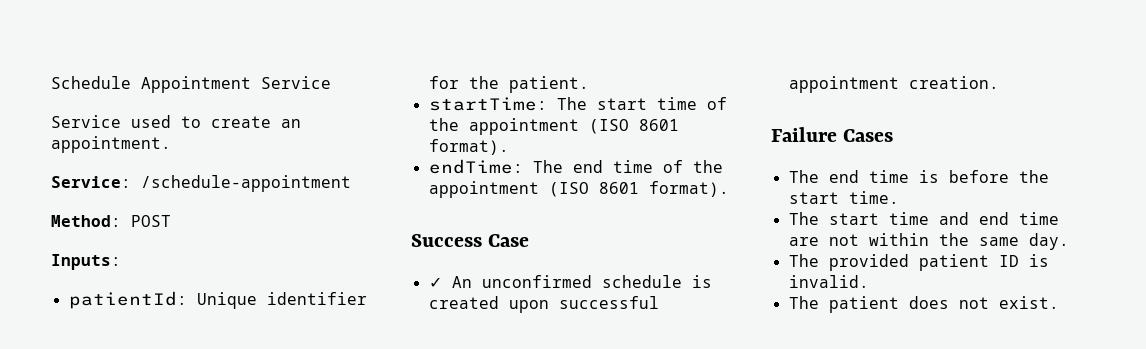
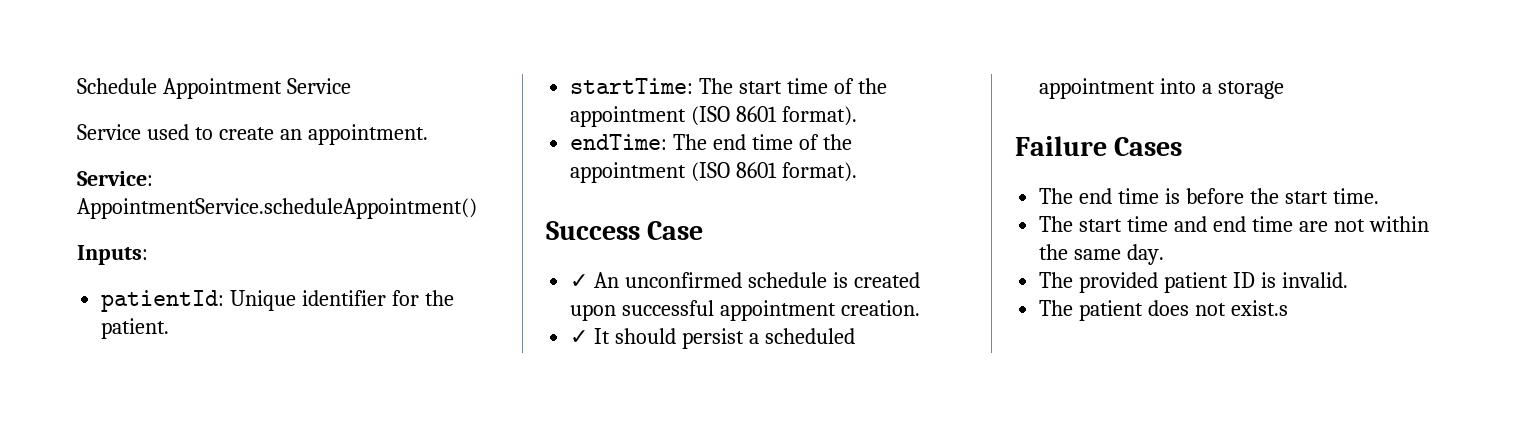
[141,175,351,192] [51,215,171,227] /schedule-appointment // Method: POST -> [77,198,477,219] AppointmentService.scheduleAppointment()
(999, 82) none -> [570,328,855,349] [1039,78,1285,99] // ✓ It should persist a scheduled appointment into a storage
[998,296,1059,309] exist. -> [1230,300,1288,316] exist.s

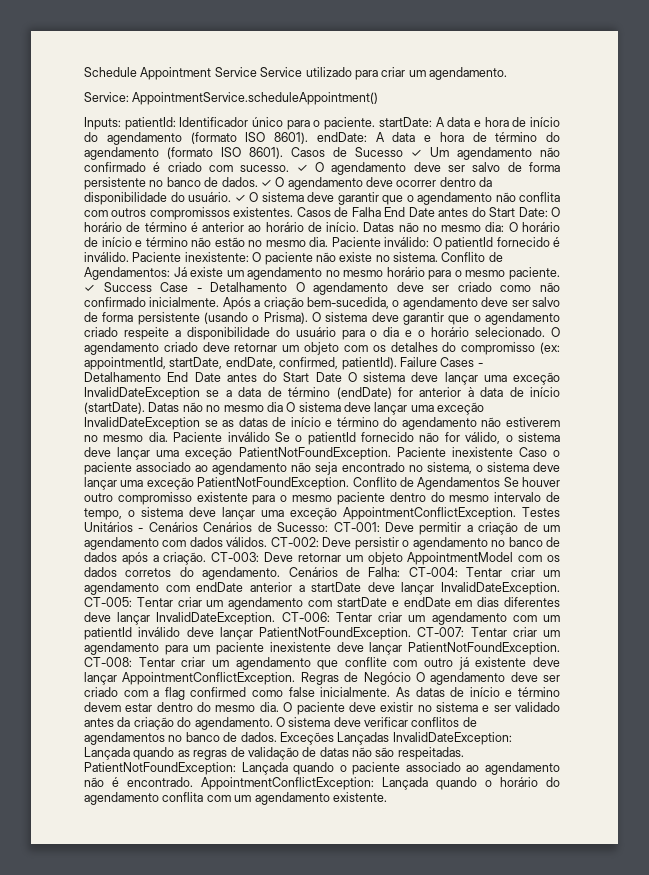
[77,124,428,145] [77,171,153,186] [77,198,477,219] [77,245,148,265] [101,290,454,312] [101,318,170,339] [570,78,887,94] [570,106,858,127] [570,134,852,150] [570,162,858,183] [546,221,704,240] [570,272,920,288] [570,300,921,321] [570,328,855,349] [1039,78,1285,99] [1015,136,1183,156] [1039,188,1379,204] [1039,216,1429,232] [1039,244,1165,265] [1039,272,1348,293] [1039,300,1288,321] // Service used to create an appointment. // Service: AppointmentService.scheduleAppointment() // Inputs: // patientId: Unique identifier for the patient. // startTime: The start time of the appointment (ISO 8601 format). // endTime: The end time of the appointment (ISO 8601 format). // Success Case // ✓ An unconfirmed schedule is created upon successful appointment creation. // ✓ It should persist a scheduled appointment into a storage // Failure Cases // The end time is before the start time. // The start time and end time are not within the same day. // The provided patient ID is invalid. // The patient does not exist.s -> [260,67,507,80] [84,92,379,105] [84,117,560,130] [84,132,560,145] [84,147,560,160] [84,162,560,175] [84,177,493,190] [84,192,560,205] [84,207,560,220] [84,222,560,232] [84,237,560,250] [84,252,503,265] [84,267,560,280] [84,282,561,295] [84,297,560,310] [84,312,560,325] [84,327,560,340] [84,342,560,355] [84,357,483,370] [84,372,560,385] [84,387,561,400] [84,402,485,415] [84,417,560,430] [84,432,560,445] [84,447,560,460] [84,462,560,475] [84,477,560,490] [84,492,560,505] [84,507,560,520] [84,522,561,535] [84,537,560,550] [84,552,560,565] [84,567,560,580] [84,582,560,595] [84,597,560,610] [84,612,560,625] [84,627,560,640] [84,642,560,655] [84,657,560,670] [84,672,560,685] [84,687,561,700] [84,702,560,715] [84,717,477,730] [84,732,512,745] [84,747,464,760] [84,762,560,775] [84,777,560,790] [84,792,387,805] Service utilizado para criar um agendamento. // Service: AppointmentService.scheduleAppointment() // Inputs: patientId: Identificador único para o paciente. startDate: A data e hora de início do agendamento (formato ISO 8601). endDate: A data e hora de término do agendamento (formato ISO 8601). Casos de Sucesso ✓ Um agendamento não confirmado é criado com sucesso. ✓ O agendamento deve ser salvo de forma persistente no banco de dados. ✓ O agendamento deve ocorrer dentro da disponibilidade do usuário. ✓ O sistema deve garantir que o agendamento não conflita com outros compromissos existentes. Casos de Falha End Date antes do Start Date: O horário de término é anterior ao horário de início. Datas não no mesmo dia: O horário de início e término não estão no mesmo dia. Paciente inválido: O patientId fornecido é inválido. Paciente inexistente: O paciente não existe no sistema. Conflito de Agendamentos: Já existe um agendamento no mesmo horário para o mesmo paciente. ✓ Success Case - Detalhamento O agendamento deve ser criado como não confirmado inicialmente. Após a criação bem-sucedida, o agendamento deve ser salvo de forma persistente (usando o Prisma). O sistema deve garantir que o agendamento criado respeite a disponibilidade do usuário para o dia e o horário selecionado. O agendamento criado deve retornar um objeto com os detalhes do compromisso (ex: appointmentId, startDate, endDate, confirmed, patientId). Failure Cases - Detalhamento End Date antes do Start Date O sistema deve lançar uma exceção InvalidDateException se a data de término (endDate) for anterior à data de início (startDate). Datas não no mesmo dia O sistema deve lançar uma exceção InvalidDateException se as datas de início e término do agendamento não estiverem no mesmo dia. Paciente inválido Se o patientId fornecido não for válido, o sistema deve lançar uma exceção PatientNotFoundException. Paciente inexistente Caso o paciente associado ao agendamento não seja encontrado no sistema, o sistema deve lançar uma exceção PatientNotFoundException. Conflito de Agendamentos Se houver outro compromisso existente para o mesmo paciente dentro do mesmo intervalo de tempo, o sistema deve lançar uma exceção AppointmentConflictException. Testes Unitários - Cenários Cenários de Sucesso: CT-001: Deve permitir a criação de um agendamento com dados válidos. CT-002: Deve persistir o agendamento no banco de dados após a criação. CT-003: Deve retornar um objeto AppointmentModel com os dados corretos do agendamento. Cenários de Falha: CT-004: Tentar criar um agendamento com endDate anterior a startDate deve lançar InvalidDateException. CT-005: Tentar criar um agendamento com startDate e endDate em dias diferentes deve lançar InvalidDateException. CT-006: Tentar criar um agendamento com um patientId inválido deve lançar PatientNotFoundException. CT-007: Tentar criar um agendamento para um paciente inexistente deve lançar PatientNotFoundException. CT-008: Tentar criar um agendamento que conflite com outro já existente deve lançar AppointmentConflictException. Regras de Negócio O agendamento deve ser criado com a flag confirmed como false inicialmente. As datas de início e término devem estar dentro do mesmo dia. O paciente deve existir no sistema e ser validado antes da criação do agendamento. O sistema deve verificar conflitos de agendamentos no banco de dados. Exceções Lançadas InvalidDateException: Lançada quando as regras de validação de datas não são respeitadas. PatientNotFoundException: Lançada quando o paciente associado ao agendamento não é encontrado. AppointmentConflictException: Lançada quando o horário do agendamento conflita com um agendamento existente.

